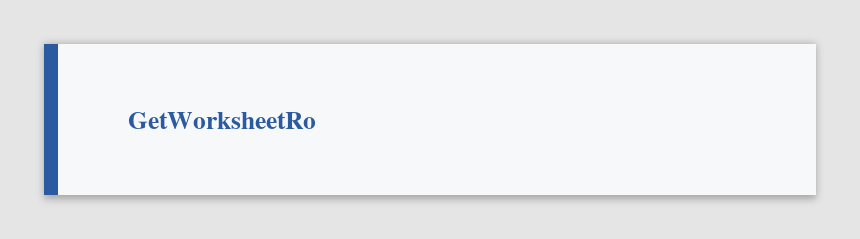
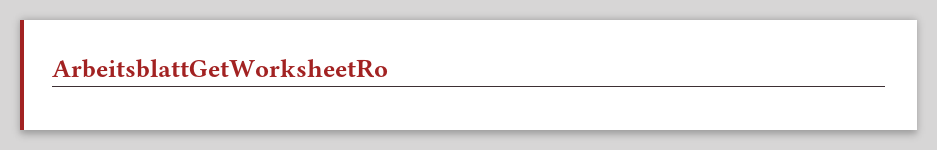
[128,112,316,129] GetWorksheetRo -> [52,59,388,78] ArbeitsblattGetWorksheetRo

